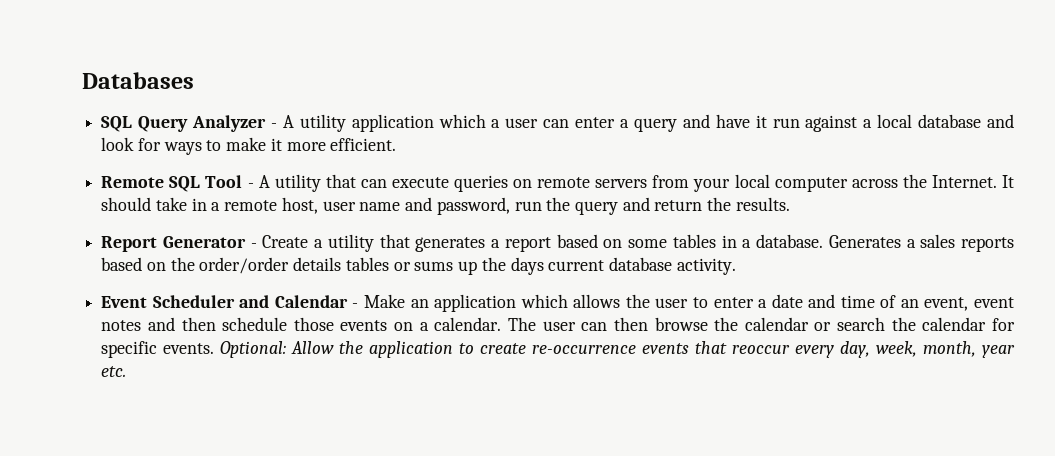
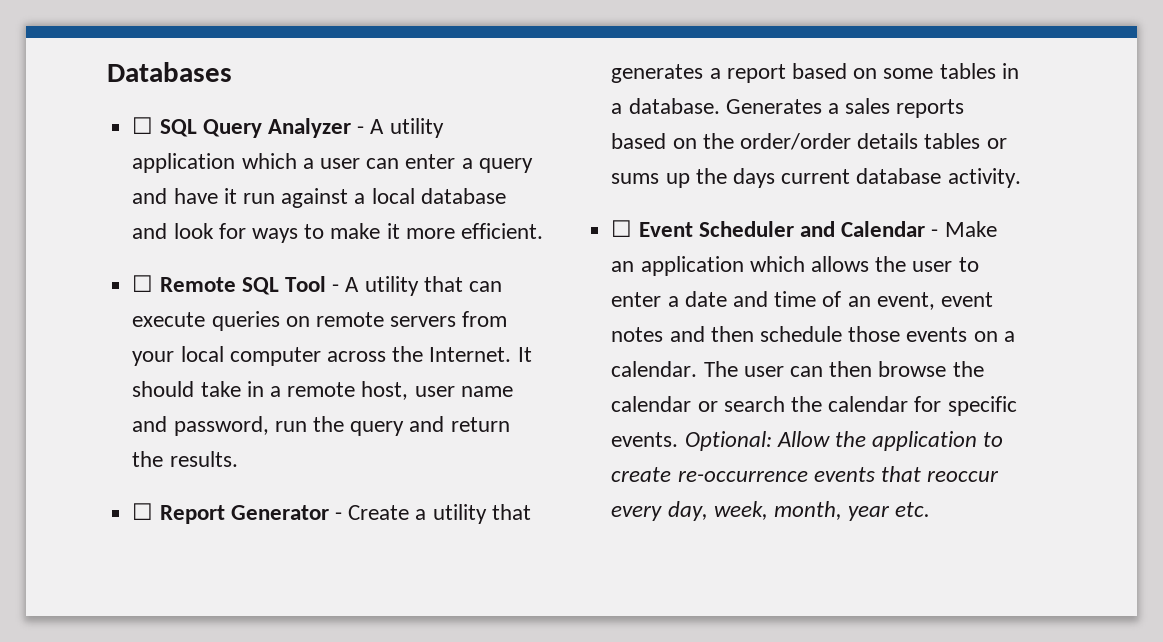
(194, 80) none -> [132,117,154,134] ☐
(397, 144) none -> [132,275,154,292] ☐
(790, 204) none -> [132,503,154,520] ☐
(736, 266) none -> [611,220,633,237] ☐

